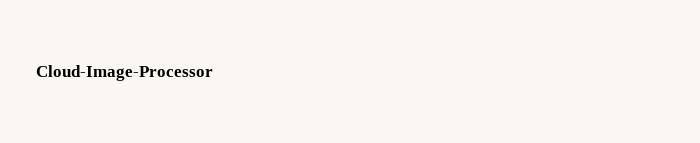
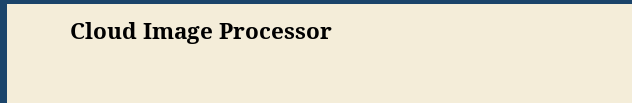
[36,65,213,81] Cloud-Image-Processor -> [70,22,333,44] Cloud Image Processor

